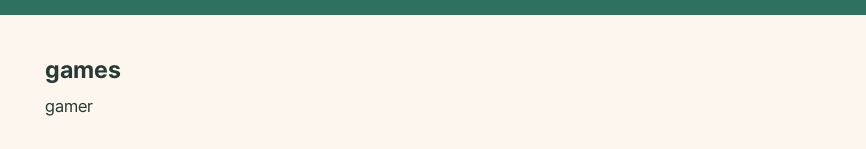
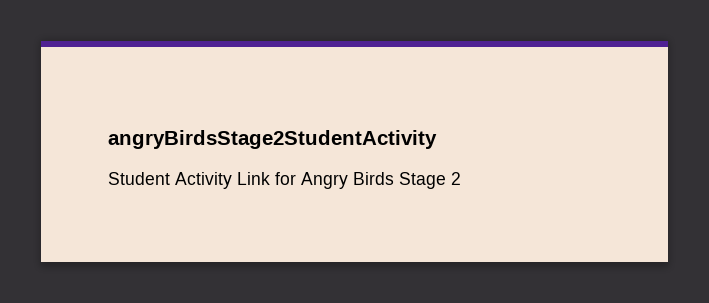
[45,65,121,84] [45,102,93,116] games // gamer -> [108,130,437,149] [108,172,461,189] angryBirdsStage2StudentActivity // Student Activity Link for Angry Birds Stage 2

